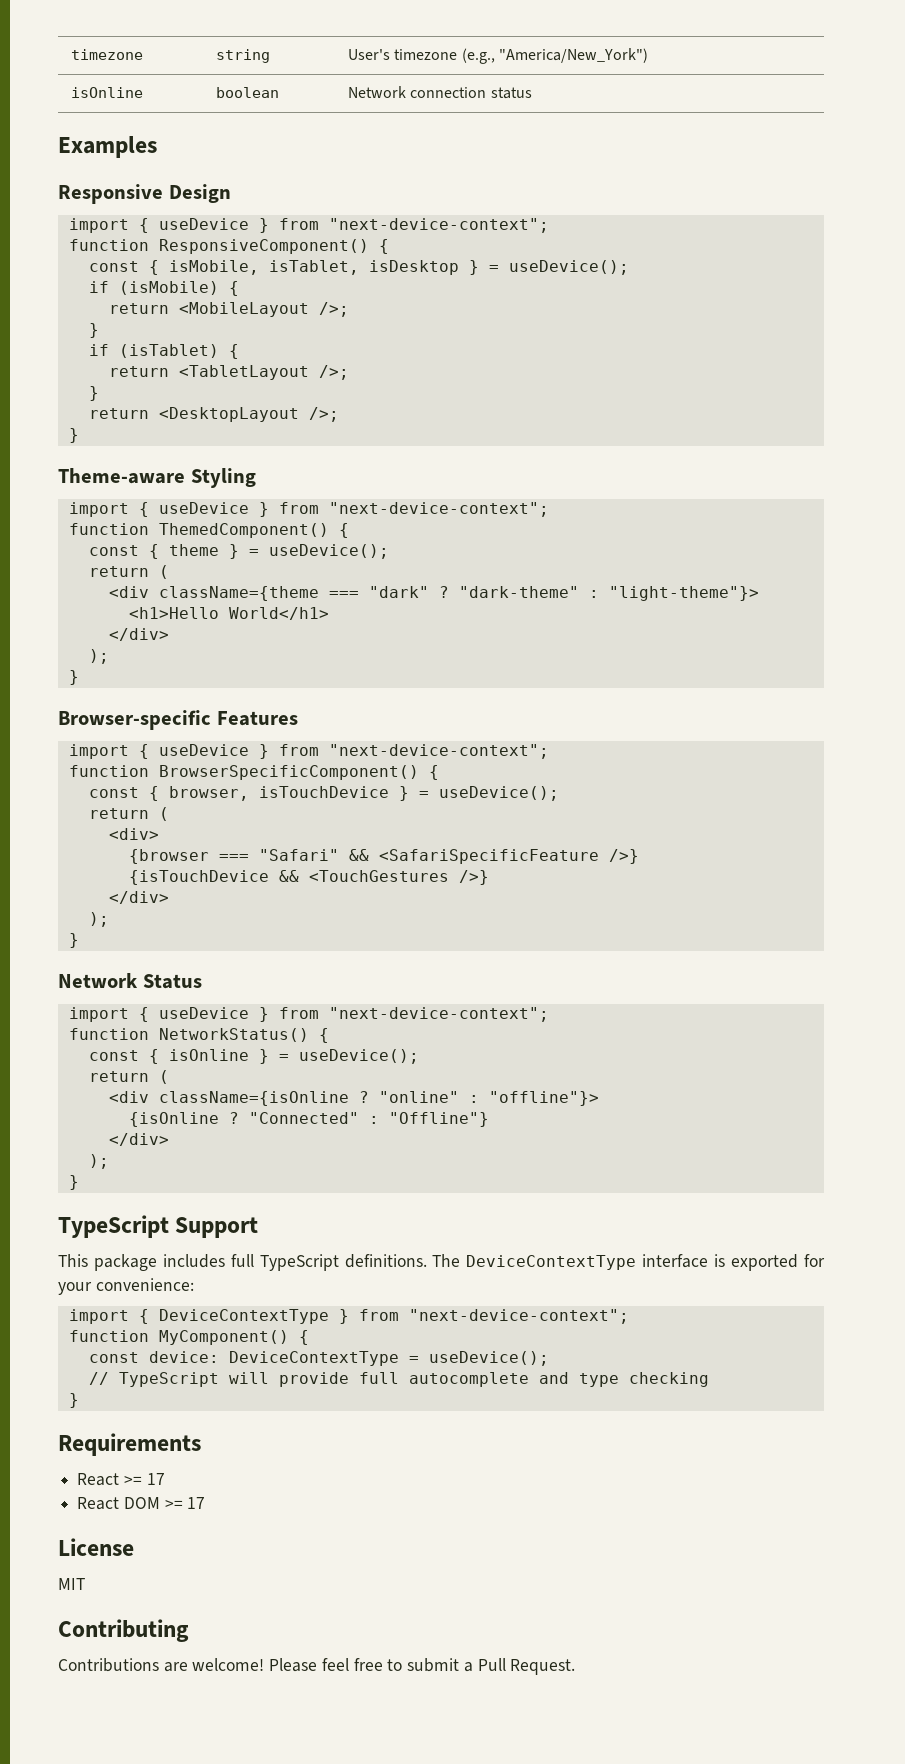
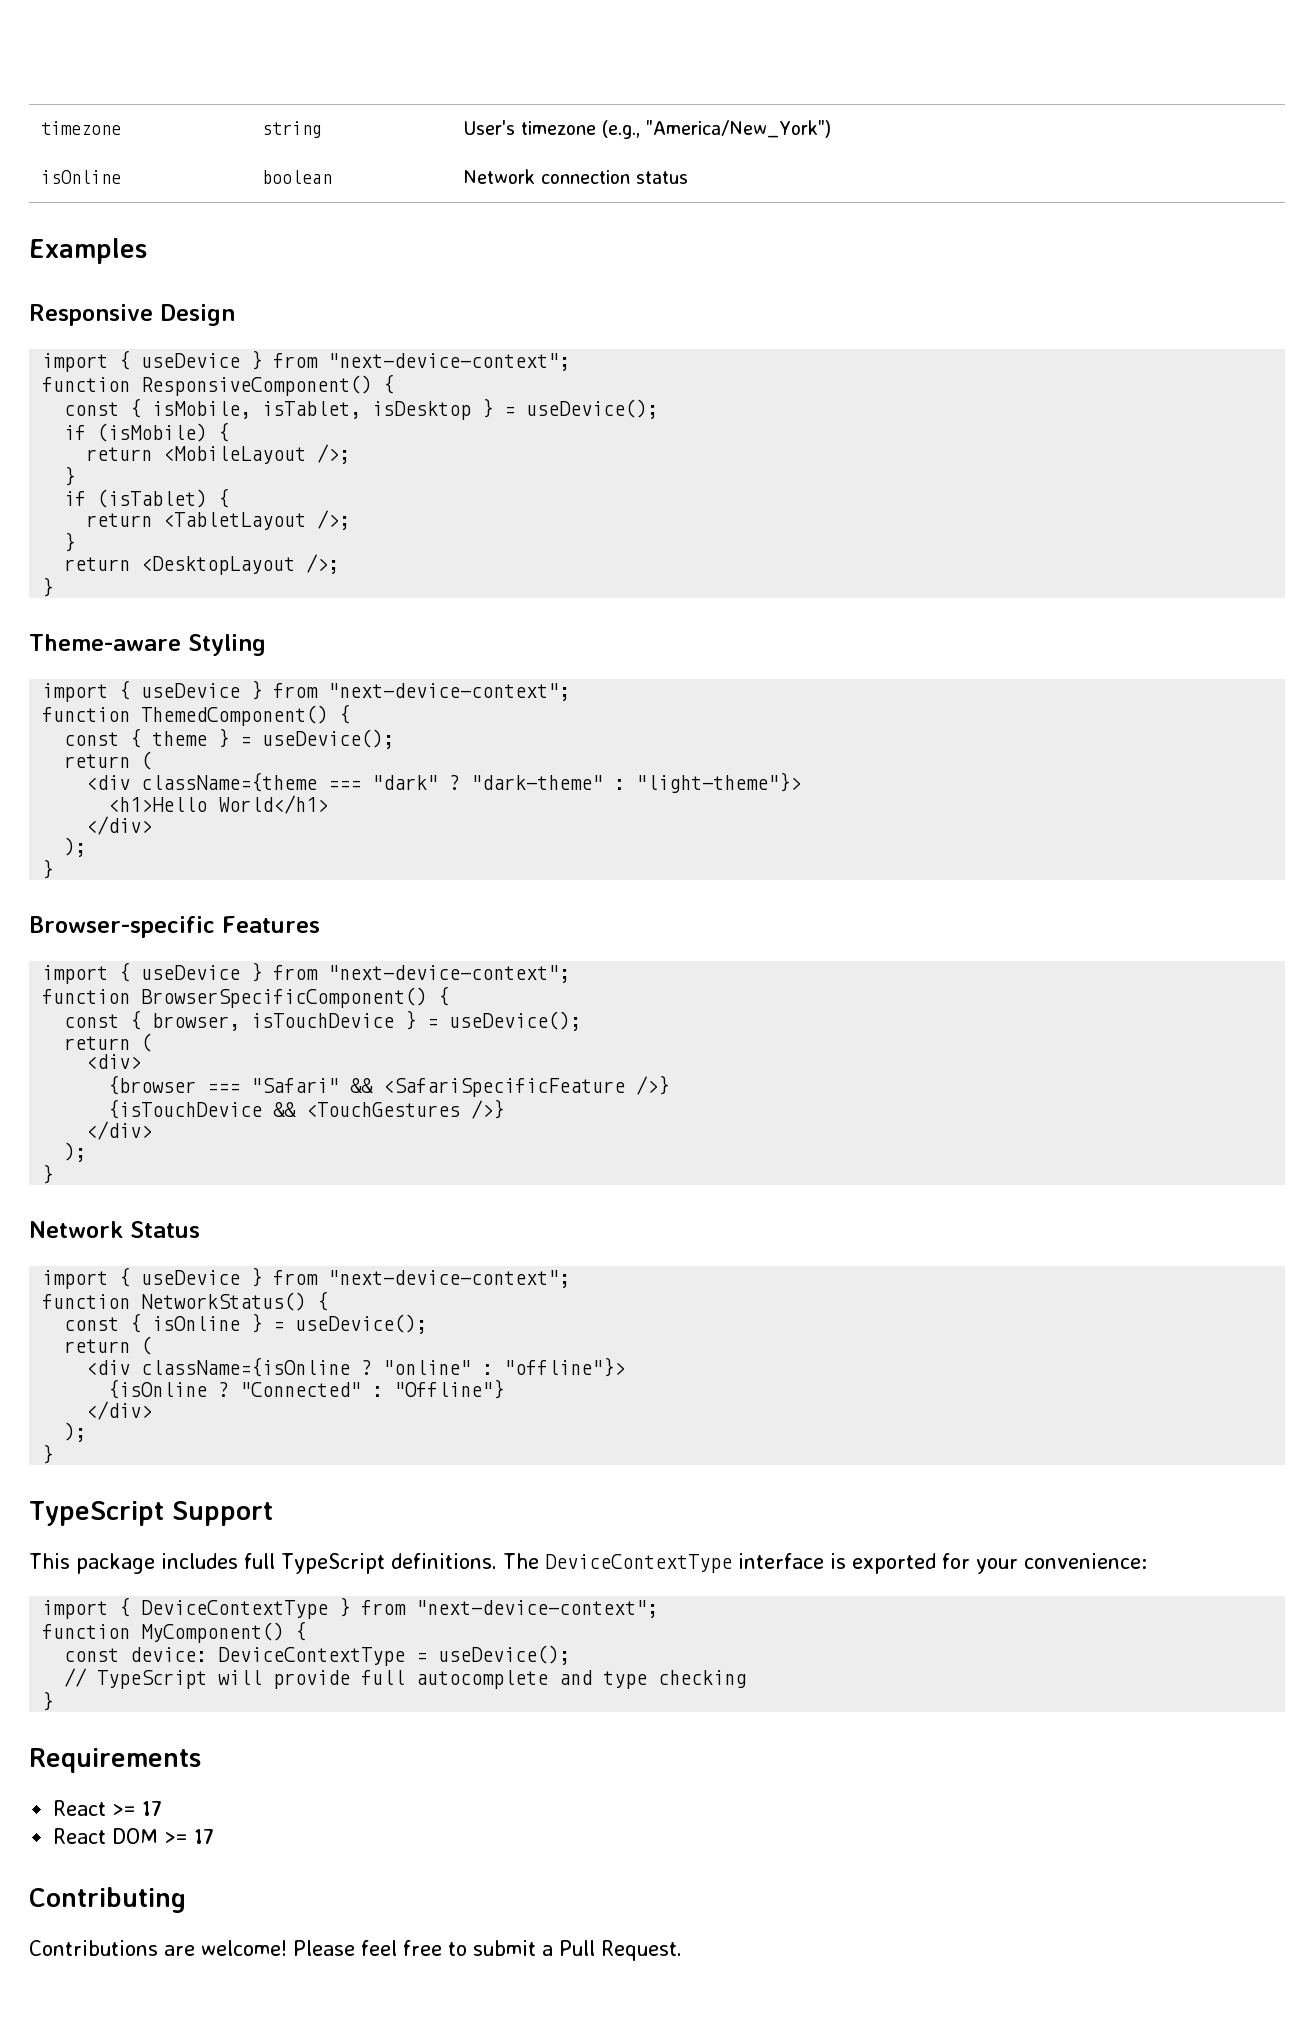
[58,1538,134,1556] [58,1578,85,1590] // License // MIT -> (215, 1836) none

